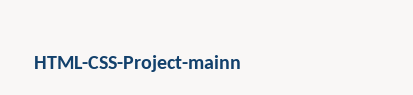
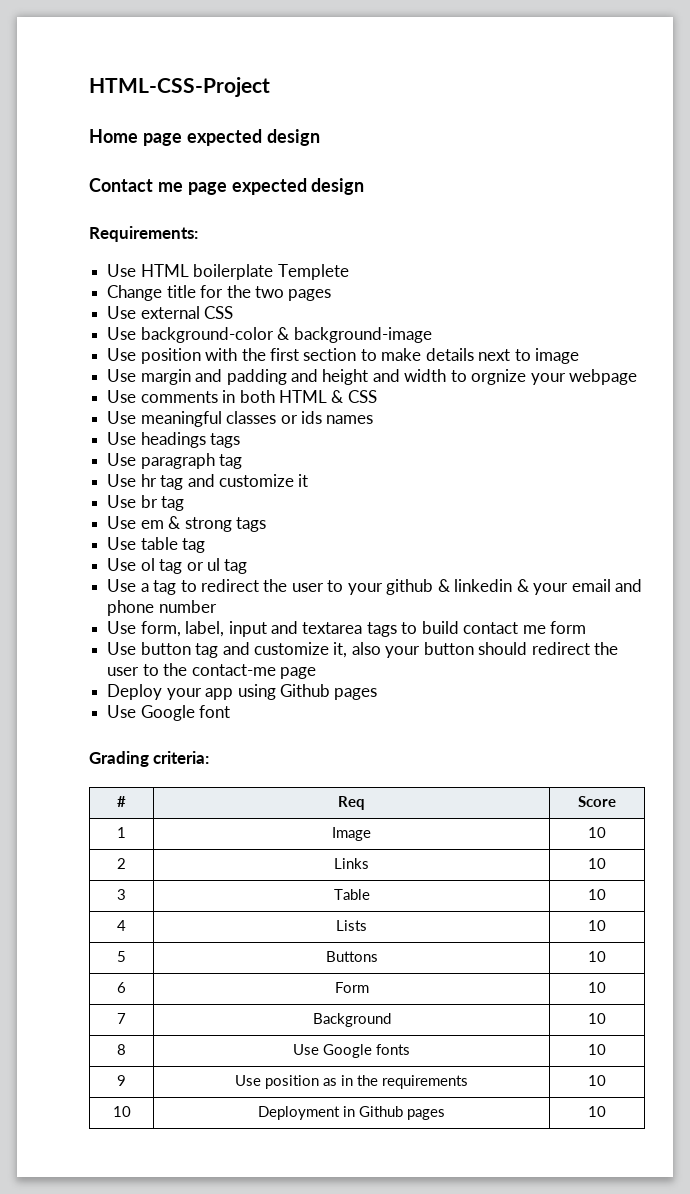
[34,55,241,72] HTML-CSS-Project-mainn -> [89,77,270,97] [89,129,320,146] [89,178,365,195] [89,226,198,242] [107,264,349,280] [107,285,332,301] [107,306,234,319] [107,327,432,343] [107,348,580,364] [107,369,638,385] [107,390,377,403] [107,411,374,427] [107,432,241,448] [107,453,243,469] [107,474,309,490] [107,495,185,511] [107,516,266,532] [107,537,206,553] [107,558,248,574] [107,579,642,595] [107,600,217,616] [107,621,587,637] [107,642,619,658] [107,663,316,679] [107,684,378,700] [107,705,231,721] [89,751,210,767] [117,796,126,807] [338,796,365,810] [578,796,616,807] [117,827,126,838] [332,827,371,841] [588,827,606,838] [117,858,126,869] [334,858,369,869] [588,858,606,869] [117,889,126,900] [333,889,370,900] [588,889,606,900] [117,920,126,931] [336,920,367,931] [588,920,606,931] [117,951,126,962] [325,951,378,962] [588,951,606,962] [117,982,126,993] [334,982,369,993] [588,982,606,993] [117,1013,126,1024] [312,1013,391,1027] [588,1013,606,1024] [117,1044,126,1055] [292,1044,411,1058] [588,1044,606,1055] [117,1075,126,1086] [234,1075,469,1089] [588,1075,606,1086] [112,1106,131,1117] [257,1106,446,1120] [588,1106,606,1117] HTML-CSS-Project // Home page expected design // Contact me page expected design // Requirements: // Use HTML boilerplate Templete // Change title for the two pages // Use external CSS // Use background-color & background-image // Use position with the first section to make details next to image // Use margin and padding and height and width to orgnize your webpage // Use comments in both HTML & CSS // Use meaningful classes or ids names // Use headings tags // Use paragraph tag // Use hr tag and customize it // Use br tag // Use em & strong tags // Use table tag // Use ol tag or ul tag // Use a tag to redirect the user to your github & linkedin & your email and phone number // Use form, label, input and textarea tags to build contact me form // Use button tag and customize it, also your button should redirect the user to the contact-me page // Deploy your app using Github pages // Use Google font // Grading criteria: // # | Req | Score // 1 | Image | 10 // 2 | Links | 10 // 3 | Table | 10 // 4 | Lists | 10 // 5 | Buttons | 10 // 6 | Form | 10 // 7 | Background | 10 // 8 | Use Google fonts | 10 // 9 | Use position as in the requirements | 10 // 10 | Deployment in Github pages | 10

